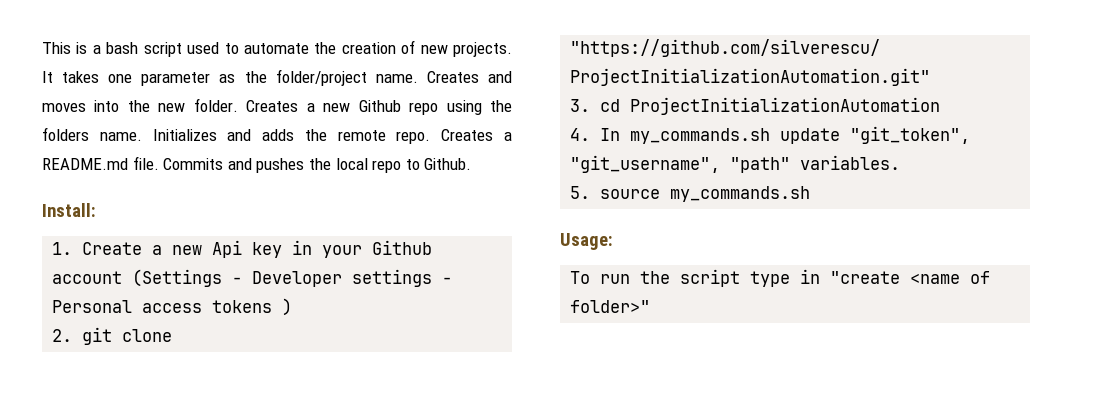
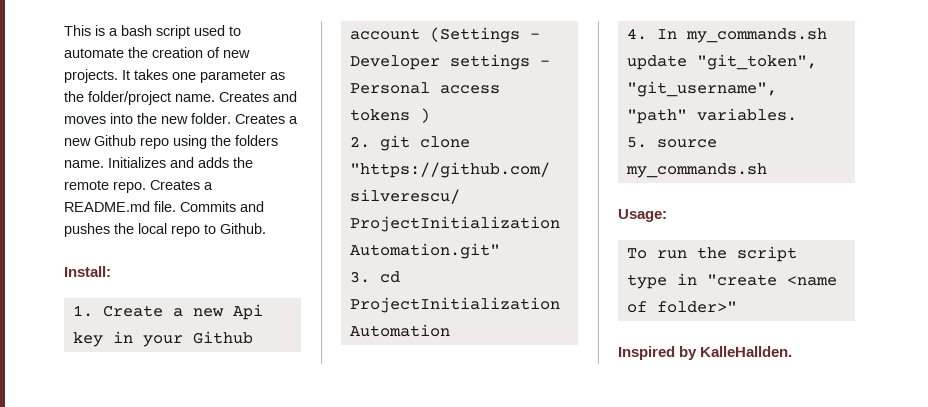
(651, 306) none -> [618,346,793,360] // Inspired by KalleHallden.

